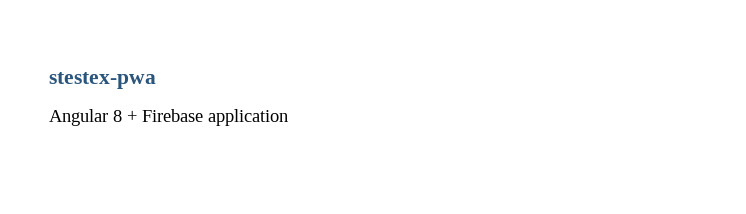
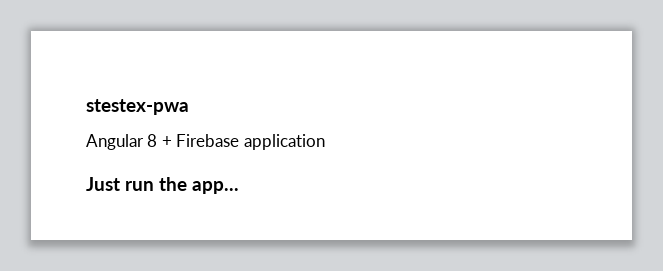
(288, 117) none -> [86,177,240,194] // Just run the app...

